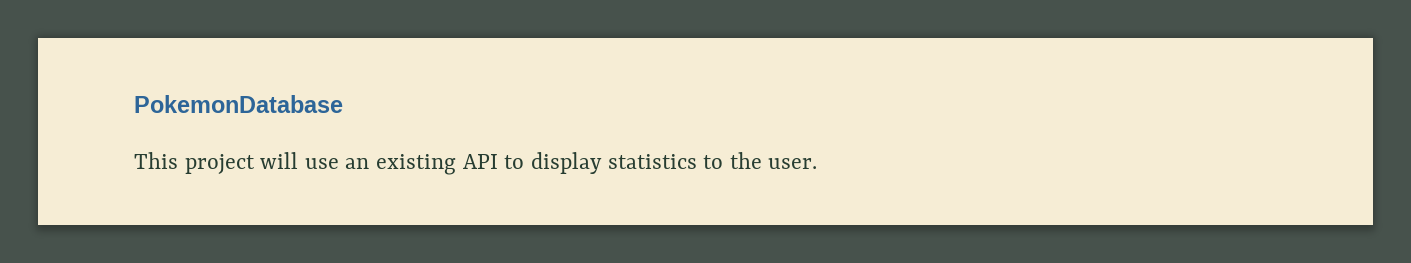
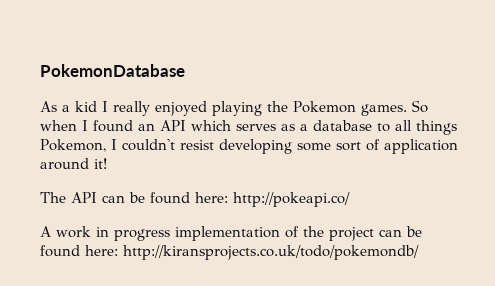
[134,152,818,175] This project will use an existing API to display statistics to the user. -> [40,100,428,116] [40,120,457,135] [40,139,458,154] [40,158,107,170] [40,192,350,207] [40,226,422,241] [40,245,419,260] As a kid I really enjoyed playing the Pokemon games. So when I found an API which serves as a database to all things Pokemon, I couldn't resist developing some sort of application around it! // The API can be found here: http://pokeapi.co/ // A work in progress implementation of the project can be found here: http://kiransprojects.co.uk/todo/pokemondb/

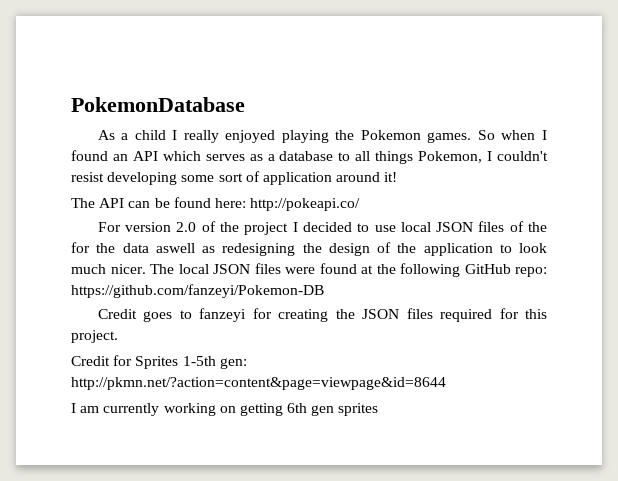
[75,101,97,112] kid -> [134,130,166,140] child
[40,226,422,241] [40,245,419,260] A work in progress implementation of the project can be found here: http://kiransprojects.co.uk/todo/pokemondb/ -> [97,221,547,235] [71,242,547,256] [71,263,547,277] [71,284,324,298] [97,308,547,322] [71,330,118,343] [71,355,247,369] [71,377,446,390] [71,403,379,416] For version 2.0 of the project I decided to use local JSON files of the for the data aswell as redesigning the design of the application to look much nicer. The local JSON files were found at the following GitHub repo: https://github.com/fanzeyi/Pokemon-DB // Credit goes to fanzeyi for creating the JSON files required for this project. // Credit for Sprites 1-5th gen: http://pkmn.net/?action=content&page=viewpage&id=8644 // I am currently working on getting 6th gen sprites

